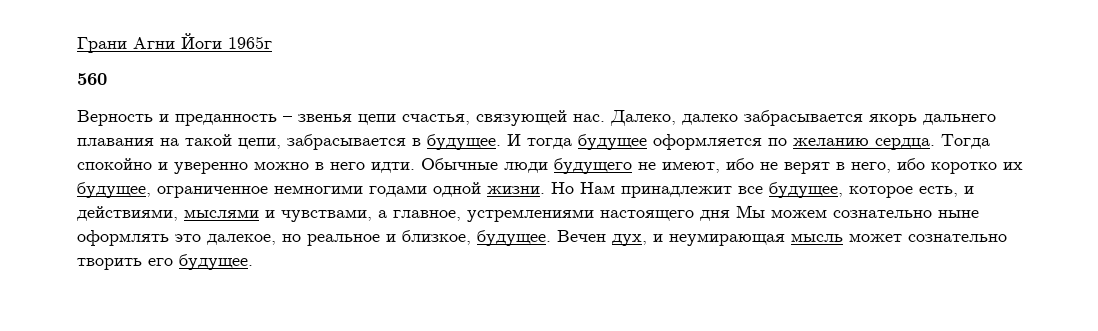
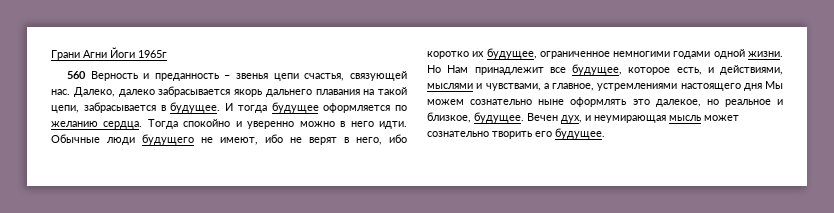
(107, 79) // -> (86, 75) none

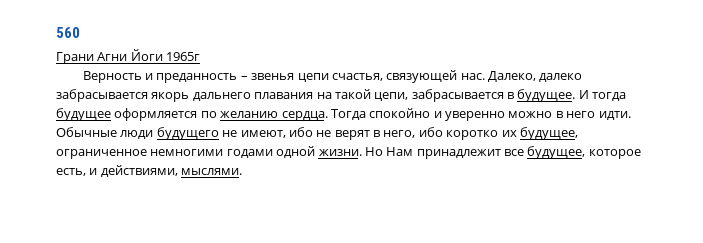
(51, 55) none -> [56,27,80,38] 560 //
[66,71,86,79] 560 -> (201, 56) none
[427,81,783,91] [427,97,783,107] [427,112,739,123] [427,128,605,139] мыслями и чувствами, а главное, устремлениями настоящего дня Мы можем сознательно ныне оформлять это далекое, но реальное и близкое, будущее. Вечен дух, и неумирающая мысль может сознательно творить его будущее. -> [181,168,243,175] мыслями.

